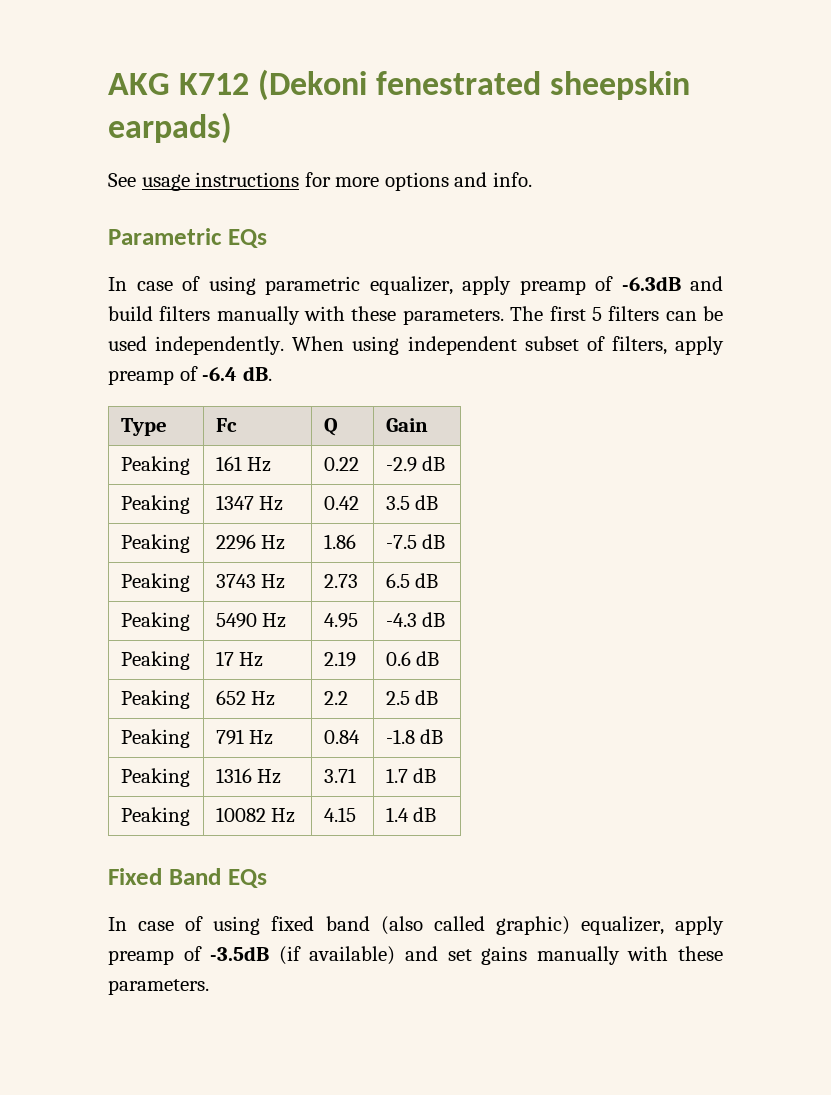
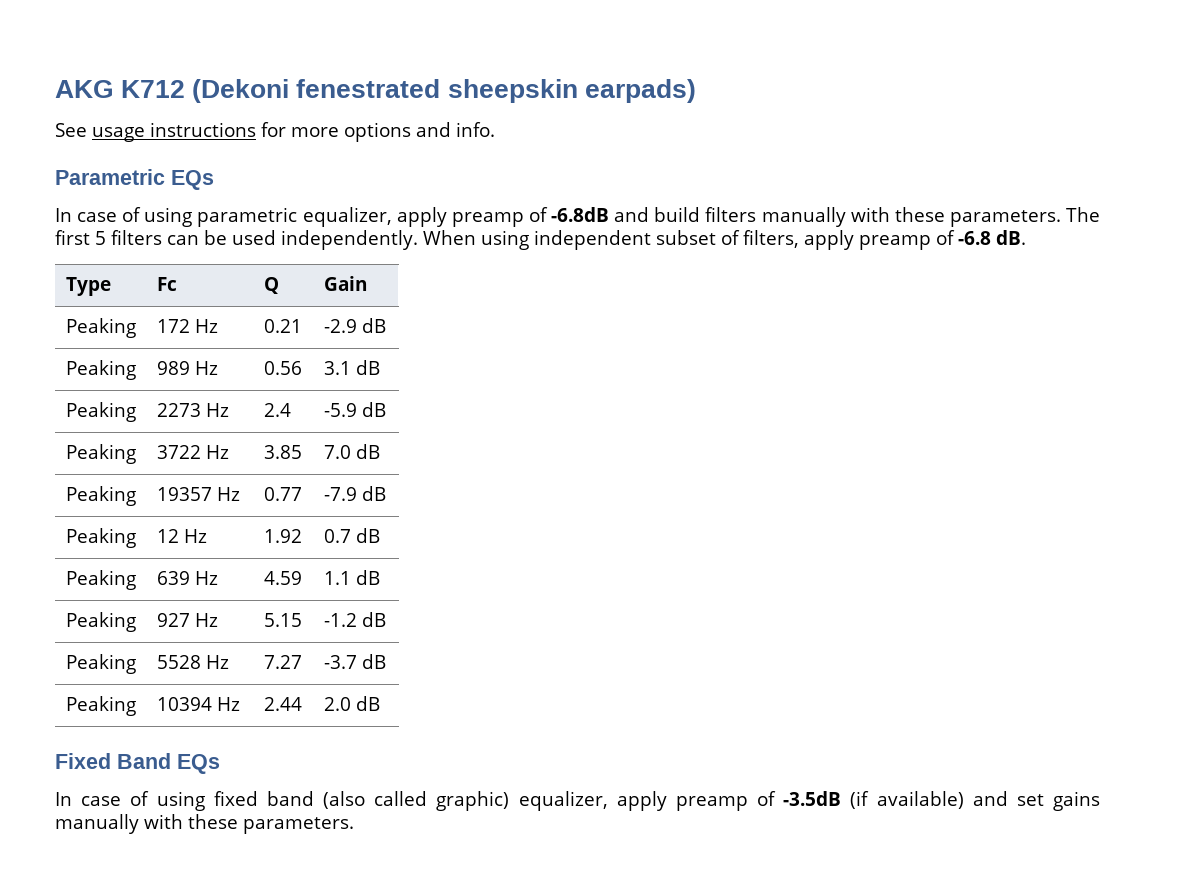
[621,276,681,291] -6.3dB -> [551,207,610,222] -6.8dB
[202,367,238,381] -6.4 -> [957,231,991,245] -6.8
[215,456,272,472] [323,457,359,471] 161 Hz | 0.22 -> [156,319,218,333] [263,319,302,333] 172 Hz | 0.21
[215,495,284,511] [323,496,359,510] [385,495,439,510] [120,534,190,553] [215,534,286,550] [323,534,356,549] [385,534,446,549] [120,573,190,592] [215,574,286,589] [323,574,358,588] [385,573,439,588] [120,612,190,631] [215,613,287,628] [323,613,358,628] [385,612,446,627] [120,651,190,670] [215,651,264,667] [323,651,356,667] [385,651,440,666] [120,690,190,709] [215,690,276,706] [323,691,348,705] [385,690,439,705] [120,729,190,748] [215,729,274,745] [323,730,360,744] [385,729,444,744] [120,768,190,787] [215,768,282,784] [323,768,356,783] [385,768,437,783] [120,807,190,826] [215,807,296,823] [323,807,356,822] [385,807,409,822] 1347 Hz | 0.42 | 3.5 dB // Peaking | 2296 Hz | 1.86 | -7.5 dB // Peaking | 3743 Hz | 2.73 | 6.5 dB // Peaking | 5490 Hz | 4.95 | -4.3 dB // Peaking | 17 Hz | 2.19 | 0.6 dB // Peaking | 652 Hz | 2.2 | 2.5 dB // Peaking | 791 Hz | 0.84 | -1.8 dB // Peaking | 1316 Hz | 3.71 | 1.7 dB // Peaking | 10082 Hz | 4.15 | 1.4 -> [156,361,218,375] [263,361,302,375] [323,360,380,375] [65,402,136,422] [156,403,229,417] [263,403,291,417] [323,402,386,417] [65,444,136,464] [156,445,229,459] [263,445,302,459] [323,444,380,459] [65,486,136,506] [156,487,240,501] [263,487,302,501] [323,486,386,501] [65,528,136,548] [156,529,207,543] [263,529,302,543] [323,528,380,543] [65,570,136,590] [156,571,218,585] [263,571,302,585] [323,570,380,585] [65,612,136,632] [156,613,218,627] [263,613,302,627] [323,612,386,627] [65,654,136,674] [156,655,229,669] [263,655,302,669] [323,654,386,669] [65,696,136,716] [156,697,240,711] [263,697,302,711] [323,697,351,711] 989 Hz | 0.56 | 3.1 dB // Peaking | 2273 Hz | 2.4 | -5.9 dB // Peaking | 3722 Hz | 3.85 | 7.0 dB // Peaking | 19357 Hz | 0.77 | -7.9 dB // Peaking | 12 Hz | 1.92 | 0.7 dB // Peaking | 639 Hz | 4.59 | 1.1 dB // Peaking | 927 Hz | 5.15 | -1.2 dB // Peaking | 5528 Hz | 7.27 | -3.7 dB // Peaking | 10394 Hz | 2.44 | 2.0

